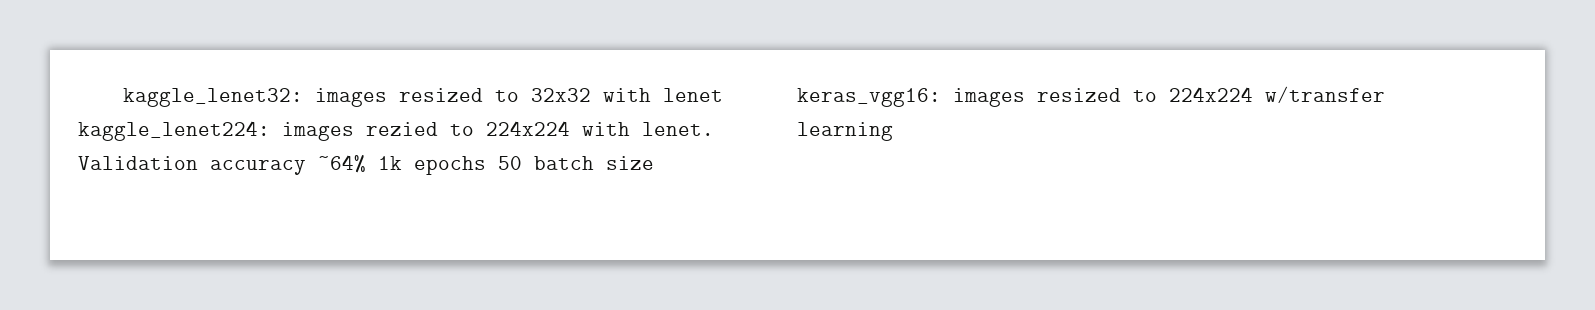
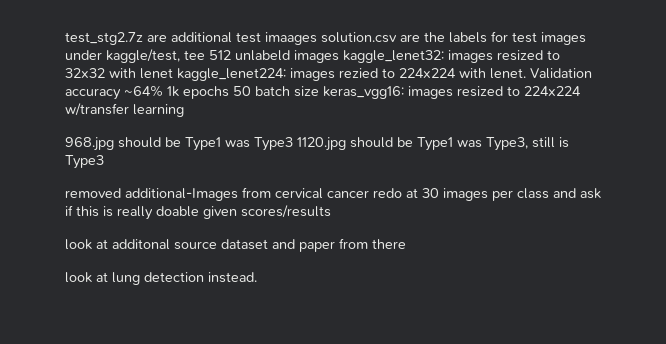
(122, 97) none -> [65,31,586,45] [65,49,339,63] test_stg2.7z are additional test imaages solution.csv are the labels for test images under kaggle/test, tee 512 unlabeld images
(893, 131) none -> [65,137,569,151] [65,155,104,169] [65,187,601,201] [65,205,331,220] [65,238,406,252] [65,272,257,285] // 968.jpg should be Type1 was Type3 1120.jpg should be Type1 was Type3, still is Type3 // removed additional-Images from cervical cancer redo at 30 images per class and ask if this is really doable given scores/results // look at additonal source dataset and paper from there // look at lung detection instead.

